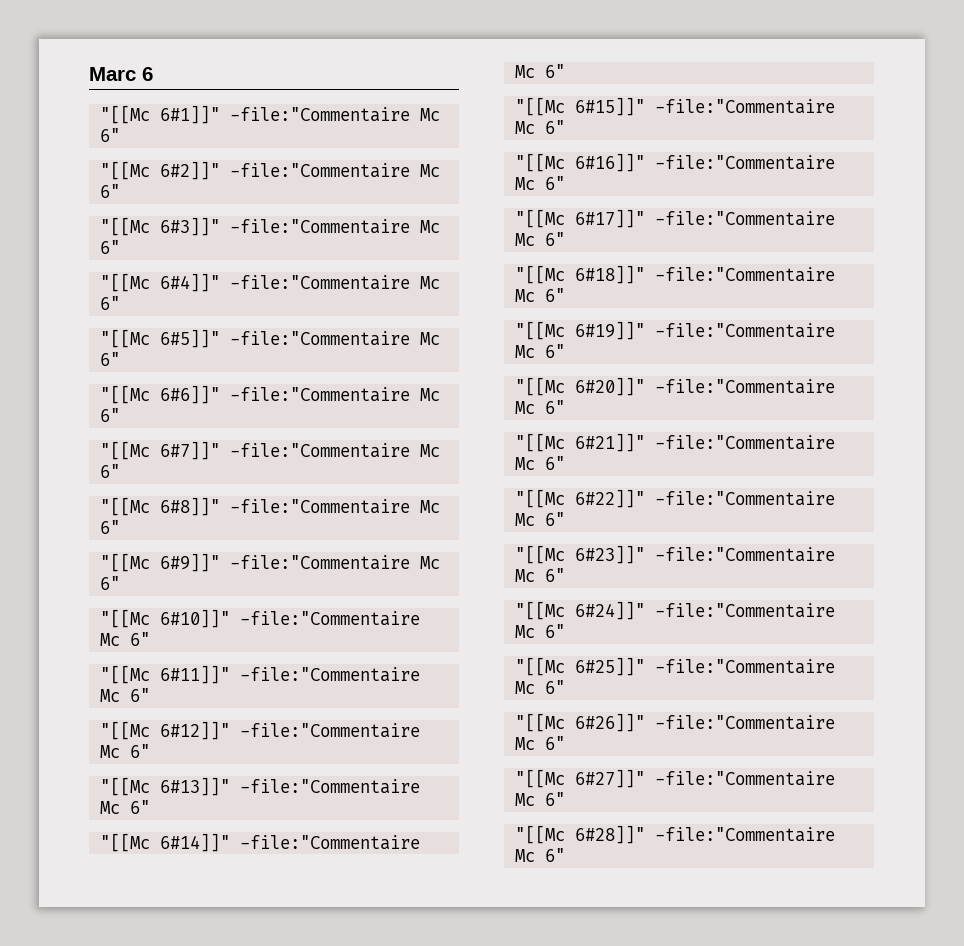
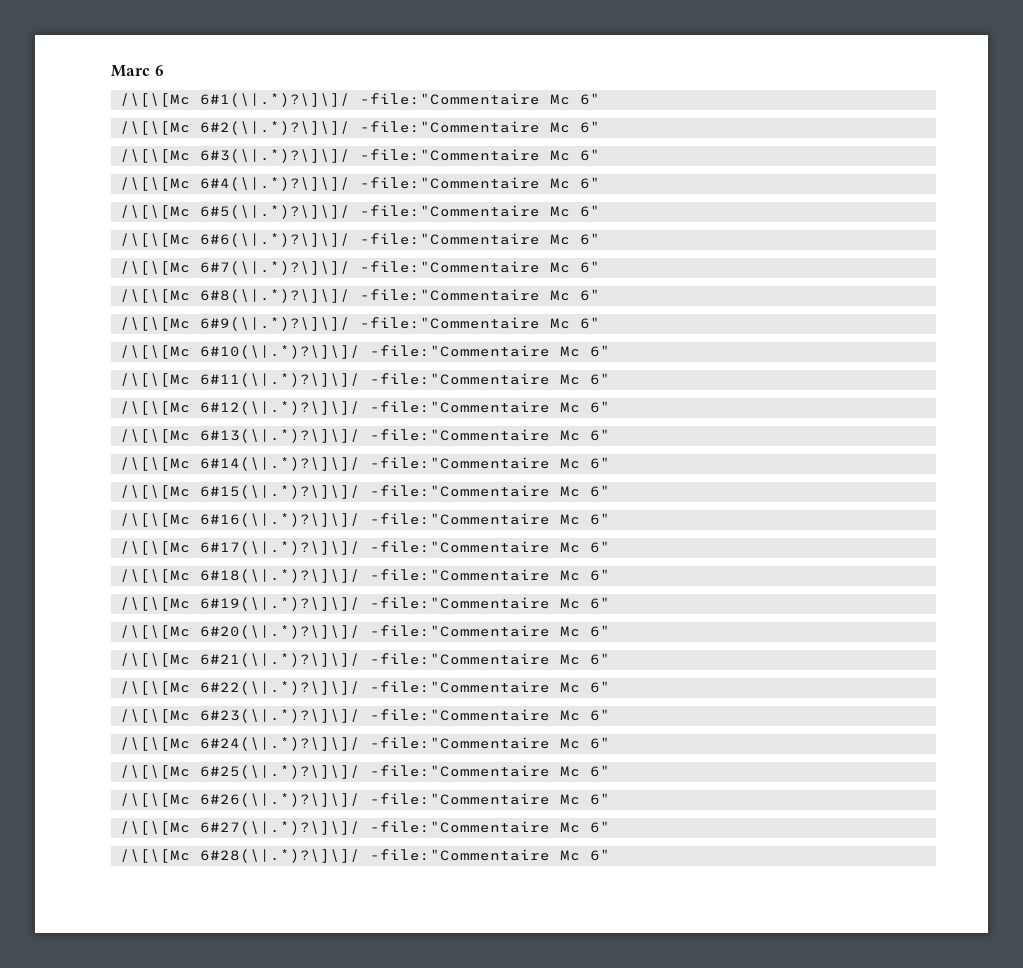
[99,105,440,124] [99,128,120,142] [99,161,440,180] [99,184,120,198] [99,217,440,236] [99,240,120,254] [99,273,440,292] [99,296,120,310] [99,329,440,348] [99,352,120,366] [99,385,440,404] [99,408,120,422] [99,441,440,460] [99,464,120,478] [99,497,440,516] [99,520,120,534] [99,553,440,572] [99,576,120,590] [99,609,420,628] [99,632,150,646] [99,665,420,684] [99,688,150,702] [99,721,420,740] [99,744,150,758] [99,777,420,796] [99,800,150,814] [99,833,420,852] [514,64,565,78] [514,97,835,116] [514,120,565,134] [514,153,835,172] [514,176,565,190] [514,209,835,228] [514,232,565,246] [514,265,835,284] [514,288,565,302] [514,321,835,340] [514,344,565,358] [514,377,835,396] [514,400,565,414] [514,433,835,452] [514,456,565,470] [514,489,835,508] [514,512,565,526] [514,545,835,564] [514,568,565,582] [514,601,835,620] [514,624,565,638] [514,657,835,676] [514,680,565,694] [514,713,835,732] [514,736,565,750] [514,769,835,788] [514,792,565,806] [514,825,645,844] "[[Mc 6#1]]" -file:"Commentaire Mc 6" // "[[Mc 6#2]]" -file:"Commentaire Mc 6" // "[[Mc 6#3]]" -file:"Commentaire Mc 6" // "[[Mc 6#4]]" -file:"Commentaire Mc 6" // "[[Mc 6#5]]" -file:"Commentaire Mc 6" // "[[Mc 6#6]]" -file:"Commentaire Mc 6" // "[[Mc 6#7]]" -file:"Commentaire Mc 6" // "[[Mc 6#8]]" -file:"Commentaire Mc 6" // "[[Mc 6#9]]" -file:"Commentaire Mc 6" // "[[Mc 6#10]]" -file:"Commentaire Mc 6" // "[[Mc 6#11]]" -file:"Commentaire Mc 6" // "[[Mc 6#12]]" -file:"Commentaire Mc 6" // "[[Mc 6#13]]" -file:"Commentaire Mc 6" // "[[Mc 6#14]]" -file:"Commentaire Mc 6" // "[[Mc 6#15]]" -file:"Commentaire Mc 6" // "[[Mc 6#16]]" -file:"Commentaire Mc 6" // "[[Mc 6#17]]" -file:"Commentaire Mc 6" // "[[Mc 6#18]]" -file:"Commentaire Mc 6" // "[[Mc 6#19]]" -file:"Commentaire Mc 6" // "[[Mc 6#20]]" -file:"Commentaire Mc 6" // "[[Mc 6#21]]" -file:"Commentaire Mc 6" // "[[Mc 6#22]]" -file:"Commentaire Mc 6" // "[[Mc 6#23]]" -file:"Commentaire Mc 6" // "[[Mc 6#24]]" -file:"Commentaire Mc 6" // "[[Mc 6#25]]" -file:"Commentaire Mc 6" // "[[Mc 6#26]]" -file:"Commentaire Mc 6" // "[[Mc 6#27]]" -file:"Commentaire Mc 6" // "[[Mc 6#28]]" -> [119,93,600,107] [119,121,600,135] [119,149,600,163] [119,177,600,191] [119,205,600,219] [119,233,600,247] [119,261,600,275] [119,289,600,303] [119,317,600,331] [119,345,610,359] [119,373,610,387] [119,401,610,415] [119,429,610,443] [119,457,610,471] [119,485,610,499] [119,513,610,527] [119,541,610,555] [119,569,610,583] [119,597,610,611] [119,625,610,639] [119,653,610,667] [119,681,610,695] [119,709,610,723] [119,737,610,751] [119,765,610,779] [119,793,610,807] [119,821,610,835] [119,849,360,863] /\[\[Mc 6#1(\|.*)?\]\]/ -file:"Commentaire Mc 6" // /\[\[Mc 6#2(\|.*)?\]\]/ -file:"Commentaire Mc 6" // /\[\[Mc 6#3(\|.*)?\]\]/ -file:"Commentaire Mc 6" // /\[\[Mc 6#4(\|.*)?\]\]/ -file:"Commentaire Mc 6" // /\[\[Mc 6#5(\|.*)?\]\]/ -file:"Commentaire Mc 6" // /\[\[Mc 6#6(\|.*)?\]\]/ -file:"Commentaire Mc 6" // /\[\[Mc 6#7(\|.*)?\]\]/ -file:"Commentaire Mc 6" // /\[\[Mc 6#8(\|.*)?\]\]/ -file:"Commentaire Mc 6" // /\[\[Mc 6#9(\|.*)?\]\]/ -file:"Commentaire Mc 6" // /\[\[Mc 6#10(\|.*)?\]\]/ -file:"Commentaire Mc 6" // /\[\[Mc 6#11(\|.*)?\]\]/ -file:"Commentaire Mc 6" // /\[\[Mc 6#12(\|.*)?\]\]/ -file:"Commentaire Mc 6" // /\[\[Mc 6#13(\|.*)?\]\]/ -file:"Commentaire Mc 6" // /\[\[Mc 6#14(\|.*)?\]\]/ -file:"Commentaire Mc 6" // /\[\[Mc 6#15(\|.*)?\]\]/ -file:"Commentaire Mc 6" // /\[\[Mc 6#16(\|.*)?\]\]/ -file:"Commentaire Mc 6" // /\[\[Mc 6#17(\|.*)?\]\]/ -file:"Commentaire Mc 6" // /\[\[Mc 6#18(\|.*)?\]\]/ -file:"Commentaire Mc 6" // /\[\[Mc 6#19(\|.*)?\]\]/ -file:"Commentaire Mc 6" // /\[\[Mc 6#20(\|.*)?\]\]/ -file:"Commentaire Mc 6" // /\[\[Mc 6#21(\|.*)?\]\]/ -file:"Commentaire Mc 6" // /\[\[Mc 6#22(\|.*)?\]\]/ -file:"Commentaire Mc 6" // /\[\[Mc 6#23(\|.*)?\]\]/ -file:"Commentaire Mc 6" // /\[\[Mc 6#24(\|.*)?\]\]/ -file:"Commentaire Mc 6" // /\[\[Mc 6#25(\|.*)?\]\]/ -file:"Commentaire Mc 6" // /\[\[Mc 6#26(\|.*)?\]\]/ -file:"Commentaire Mc 6" // /\[\[Mc 6#27(\|.*)?\]\]/ -file:"Commentaire Mc 6" // /\[\[Mc 6#28(\|.*)?\]\]/

